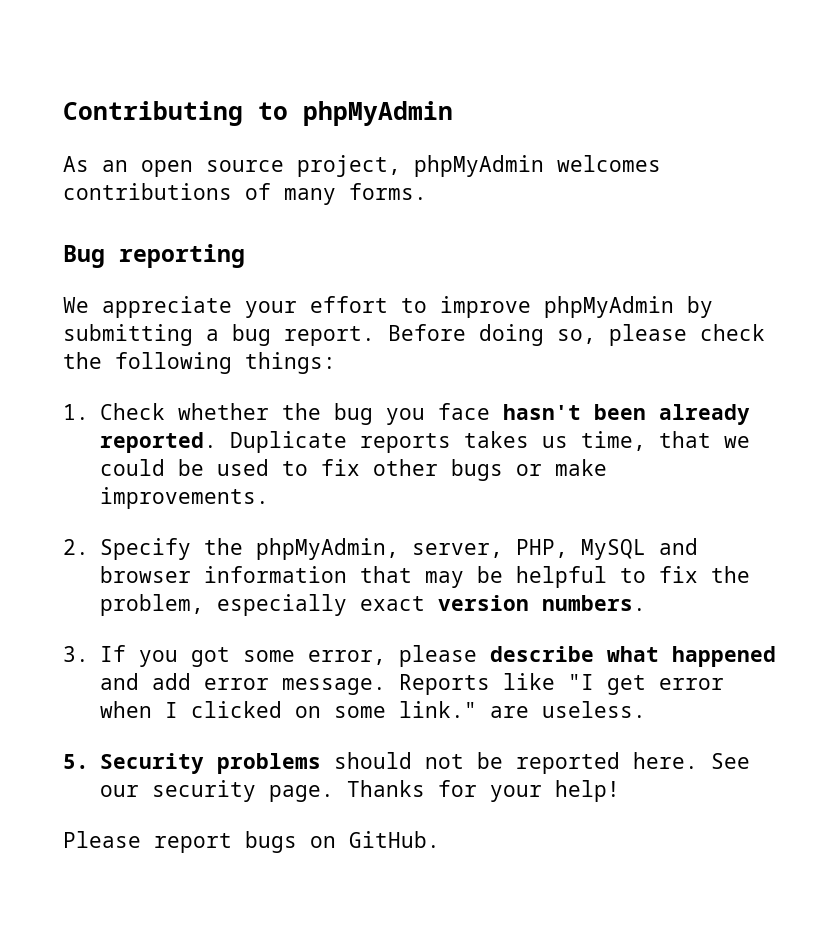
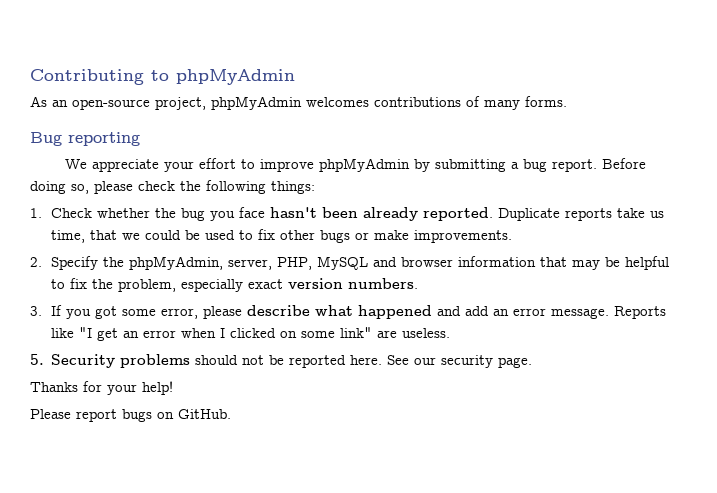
[141,160,284,177] open source -> [72,99,150,110] open-source
[463,431,529,448] takes -> [617,208,646,218] take
(191, 681) none -> [493,309,510,316] an
(646, 685) none -> [123,331,140,338] an
[398,701,477,718] link." -> [340,327,373,338] link"
(334, 793) none -> (533, 362) //

